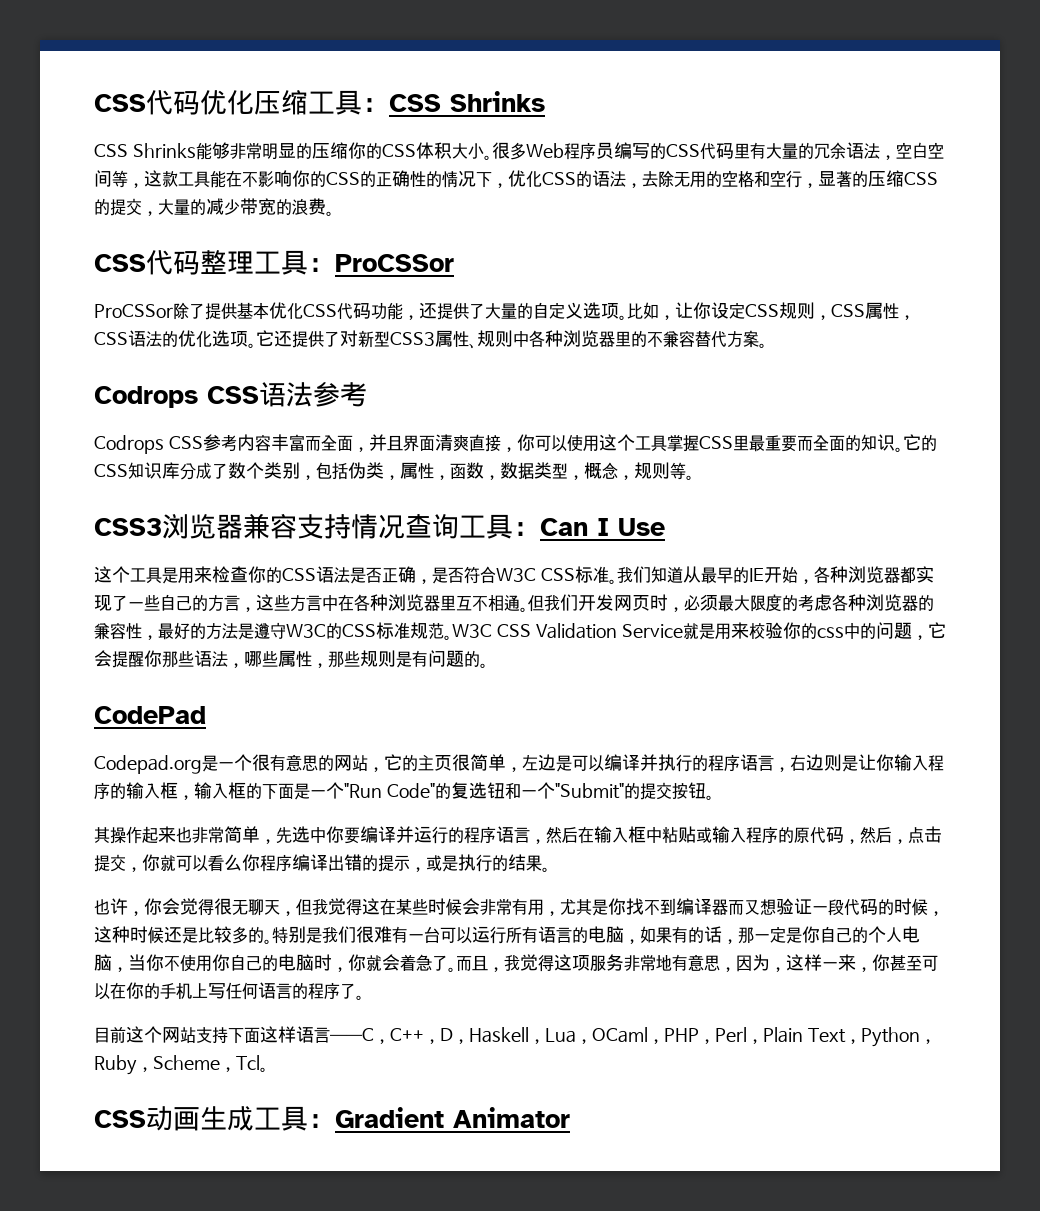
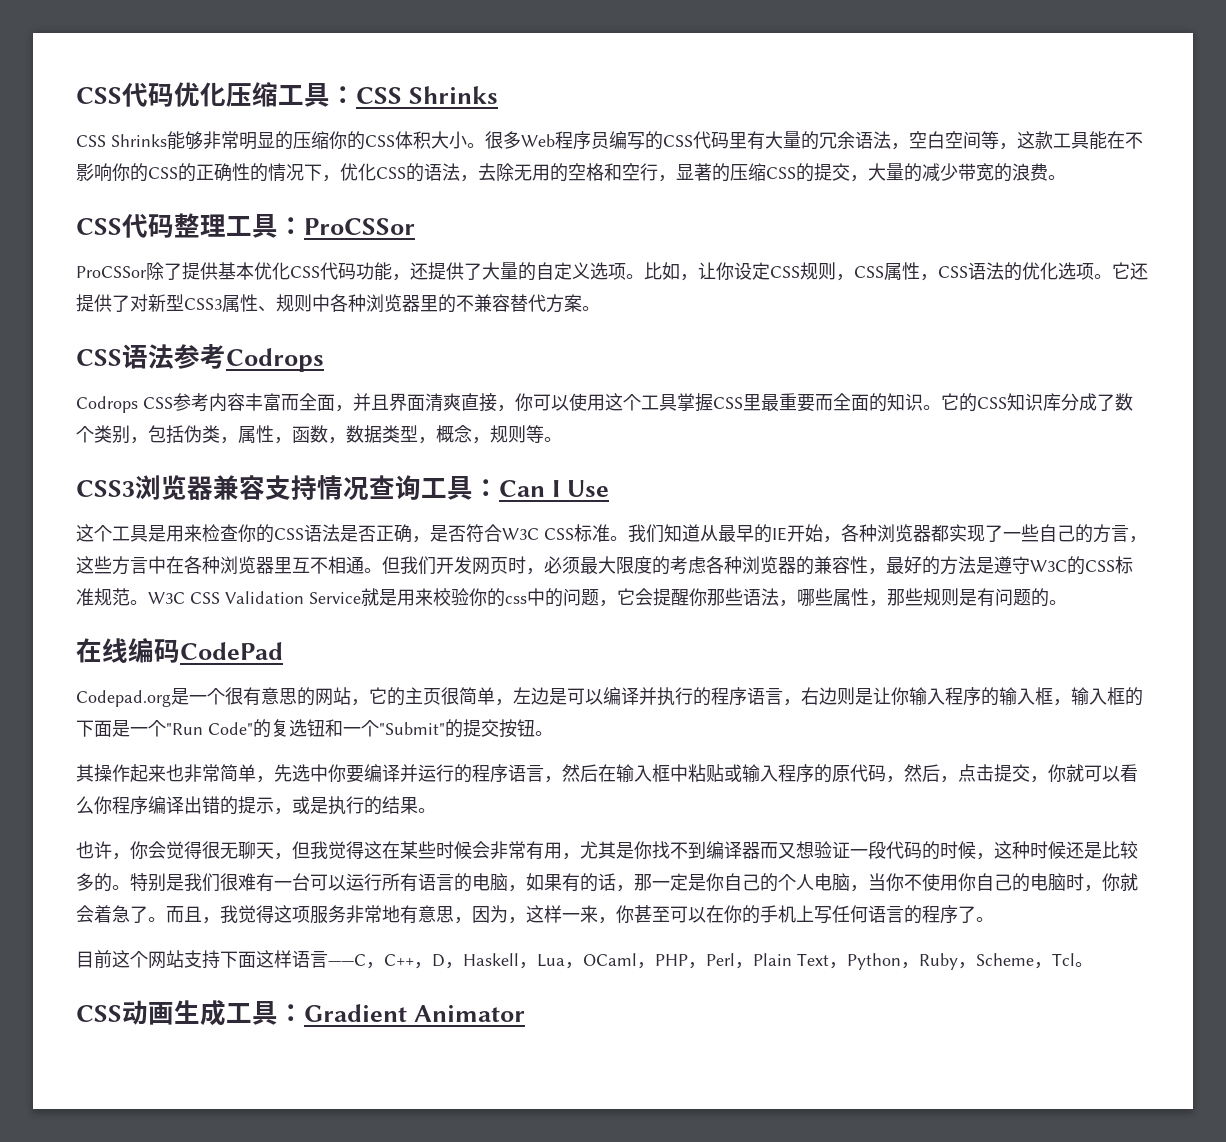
[94,386,198,408] Codrops -> (600, 308) none
(367, 394) none -> [226,348,324,372] Codrops
(488, 665) none -> [76,638,180,663] 在线编码

